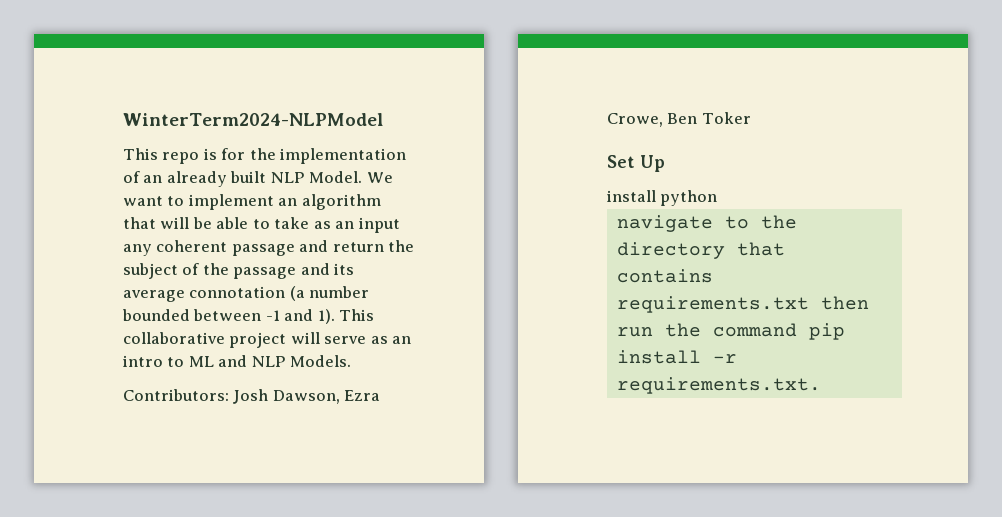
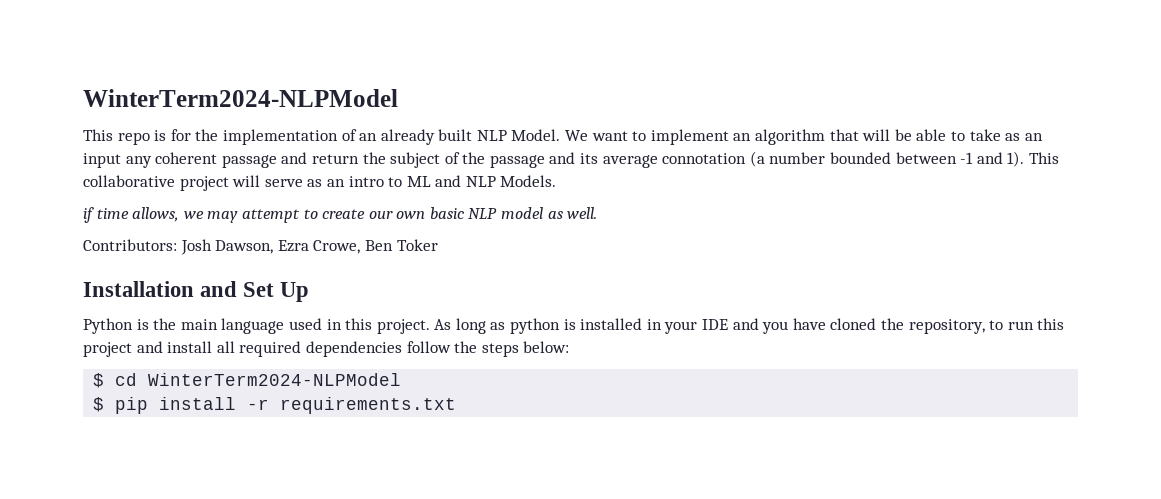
(352, 361) none -> [83,207,598,223] // if time allows, we may attempt to create our own basic NLP model as well.
(751, 118) none -> [83,281,238,297] Installation and
[607,190,718,206] [616,215,797,232] [616,242,785,259] [616,269,713,283] [616,296,869,313] [616,323,797,337] install python // navigate to the directory that contains requirements.txt then run the command -> [83,318,1065,334] [83,341,570,357] [93,373,402,388] [93,397,105,412] Python is the main language used in this project. As long as python is installed in your IDE and you have cloned the repository, to run this project and install all required dependencies follow the steps below: // $ cd WinterTerm2024-NLPModel // $
[616,377,821,394] requirements.txt. -> [280,397,457,414] requirements.txt

